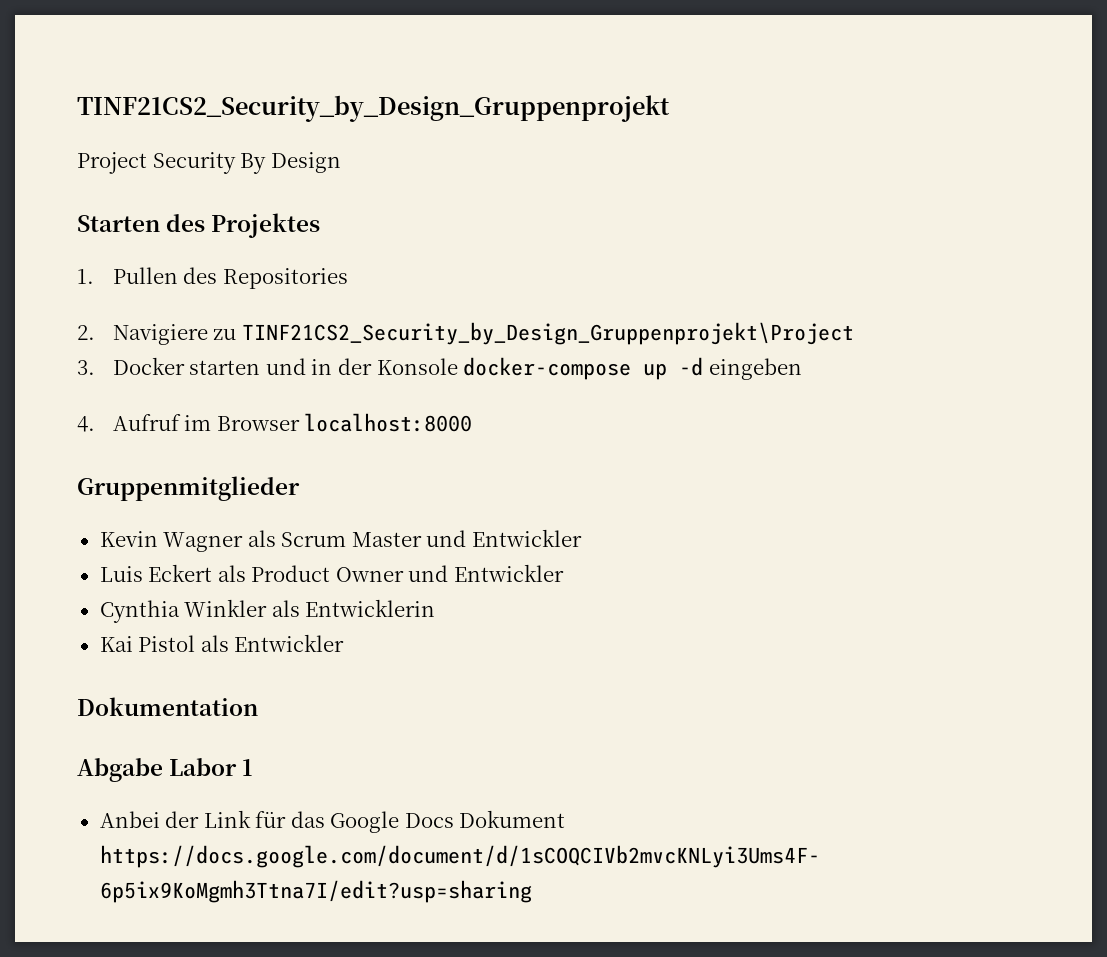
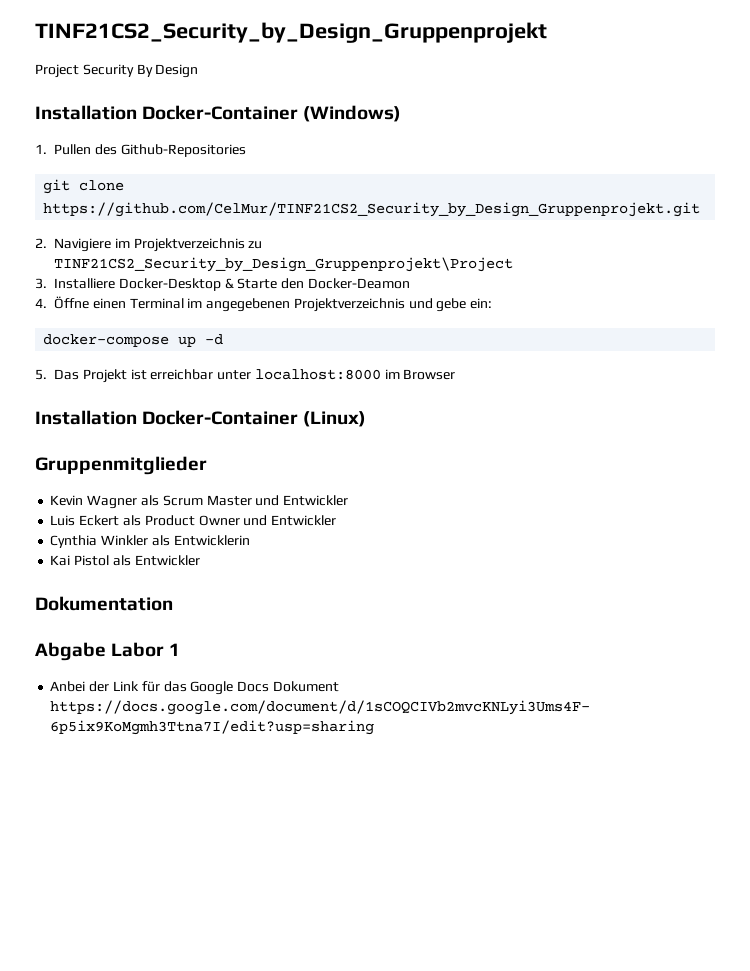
[77,213,321,238] Starten des Projektes -> [35,105,402,122] Installation Docker-Container (Windows)
[222,268,348,289] Repositories -> [120,144,246,157] [43,179,125,194] [43,202,701,217] Github-Repositories // git clone https://github.com/CelMur/TINF21CS2_Security_by_Design_Gruppenprojekt.git
(208, 334) none -> [114,238,245,252] im Projektverzeichnis
[112,357,802,380] [77,414,181,432] Docker starten und in der Konsole docker-compose up -d eingeben // 4. Aufruf -> [54,278,410,291] [35,296,493,312] [43,334,224,347] [35,369,381,383] Installiere Docker-Desktop & Starte den Docker-Deamon // 4. Öffne einen Terminal im angegebenen Projektverzeichnis und gebe ein: // docker-compose up -d // 5. Das Projekt ist erreichbar unter localhost:8000
[304,413,473,432] localhost:8000 -> [35,410,367,427] // Installation Docker-Container (Linux)

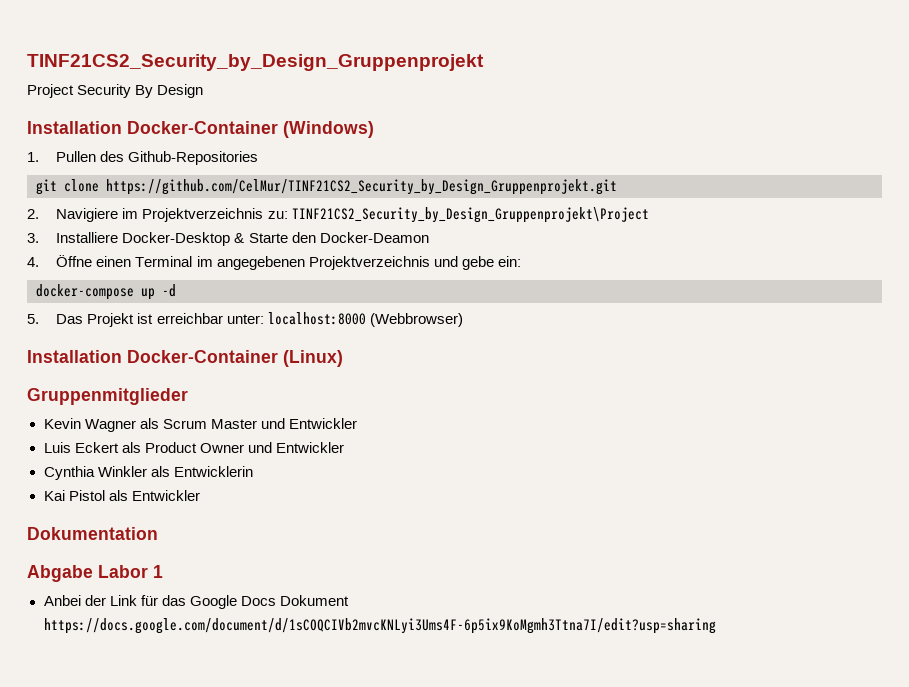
[248,241,263,249] zu -> [267,211,288,219] zu:
[217,369,456,380] unter localhost:8000 im Browser -> [226,312,463,327] unter: localhost:8000 (Webbrowser)

